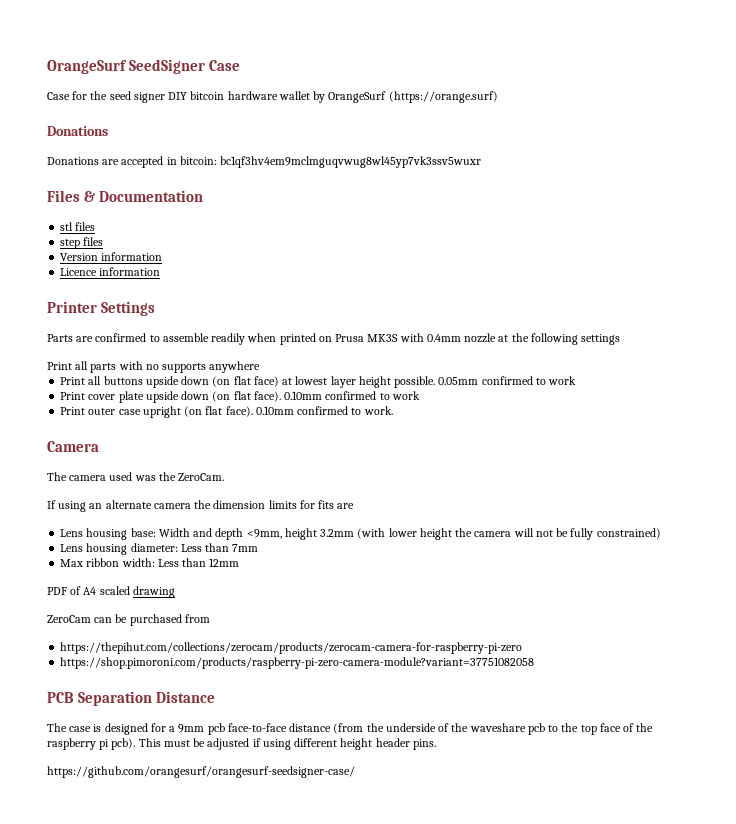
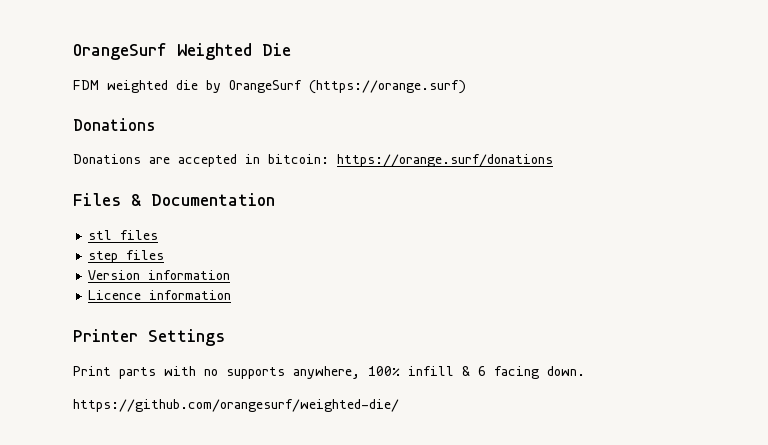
[47,59,241,74] [47,91,310,103] OrangeSurf SeedSigner Case // Case for the seed signer DIY bitcoin hardware wallet -> [73,43,291,60] [73,80,198,93] OrangeSurf Weighted Die // FDM weighted die
[220,156,482,168] bc1qf3hv4em9mclmguqvwug8wl45yp7vk3ssv5wuxr -> [337,154,553,167] https://orange.surf/donations
[47,333,621,345] [47,361,89,370] // Parts are confirmed to assemble readily when printed on Prusa MK3S with 0.4mm nozzle at the following settings // Print all -> [73,366,111,376] // Print
[209,361,261,373] [60,376,577,388] [60,391,420,403] [60,406,393,418] [47,441,99,452] [47,472,225,481] [47,500,355,512] [60,528,661,540] [60,543,259,555] [60,558,240,567] [47,586,175,598] [47,614,210,626] [60,642,523,654] [60,657,535,669] [47,691,216,706] [47,723,654,735] [47,738,436,750] [47,766,355,778] anywhere // Print all buttons upside down (on flat face) at lowest layer height possible. 0.05mm confirmed to work // Print cover plate upside down (on flat face). 0.10mm confirmed to work // Print outer case upright (on flat face). 0.10mm confirmed to work. // Camera // The camera used was the ZeroCam. // If using an alternate camera the dimension limits for fits are // Lens housing base: Width and depth <9mm, height 3.2mm (with lower height the camera will not be fully constrained) // Lens housing diameter: Less than 7mm // Max ribbon width: Less than 12mm // PDF of A4 scaled drawing // ZeroCam can be purchased from // https://thepihut.com/collections/zerocam/products/zerocam-camera-for-raspberry-pi-zero // https://shop.pimoroni.com/products/raspberry-pi-zero-camera-module?variant=37751082058 // PCB Separation Distance // The case is designed for a 9mm pcb face-to-face distance (from the underside of the waveshare pcb to the top face of the raspberry pi pcb). This must be adjusted if using different height header pins. // https://github.com/orangesurf/orangesurf-seedsigner-case/ -> [293,366,585,379] [73,399,399,412] anywhere, 100% infill & 6 facing down. // https://github.com/orangesurf/weighted-die/

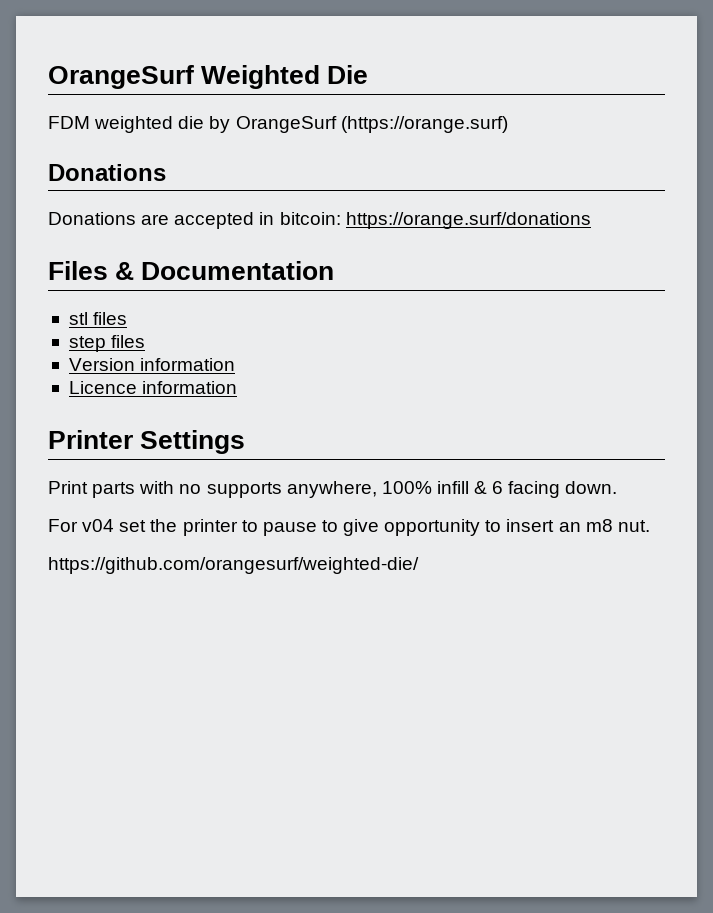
(585, 371) none -> [48,519,650,536] // For v04 set the printer to pause to give opportunity to insert an m8 nut.

